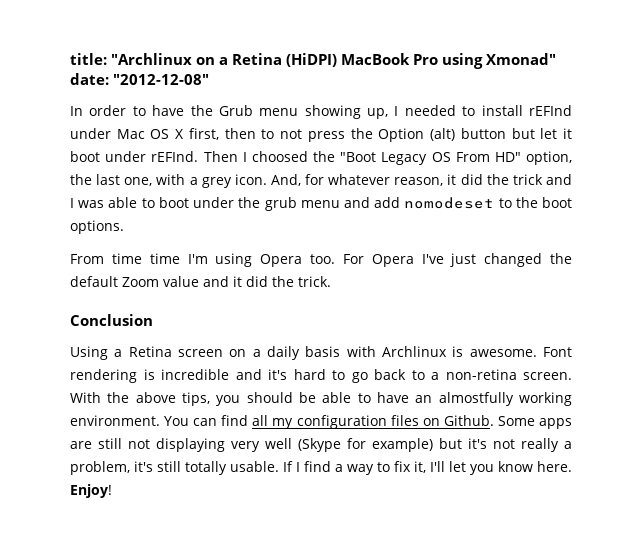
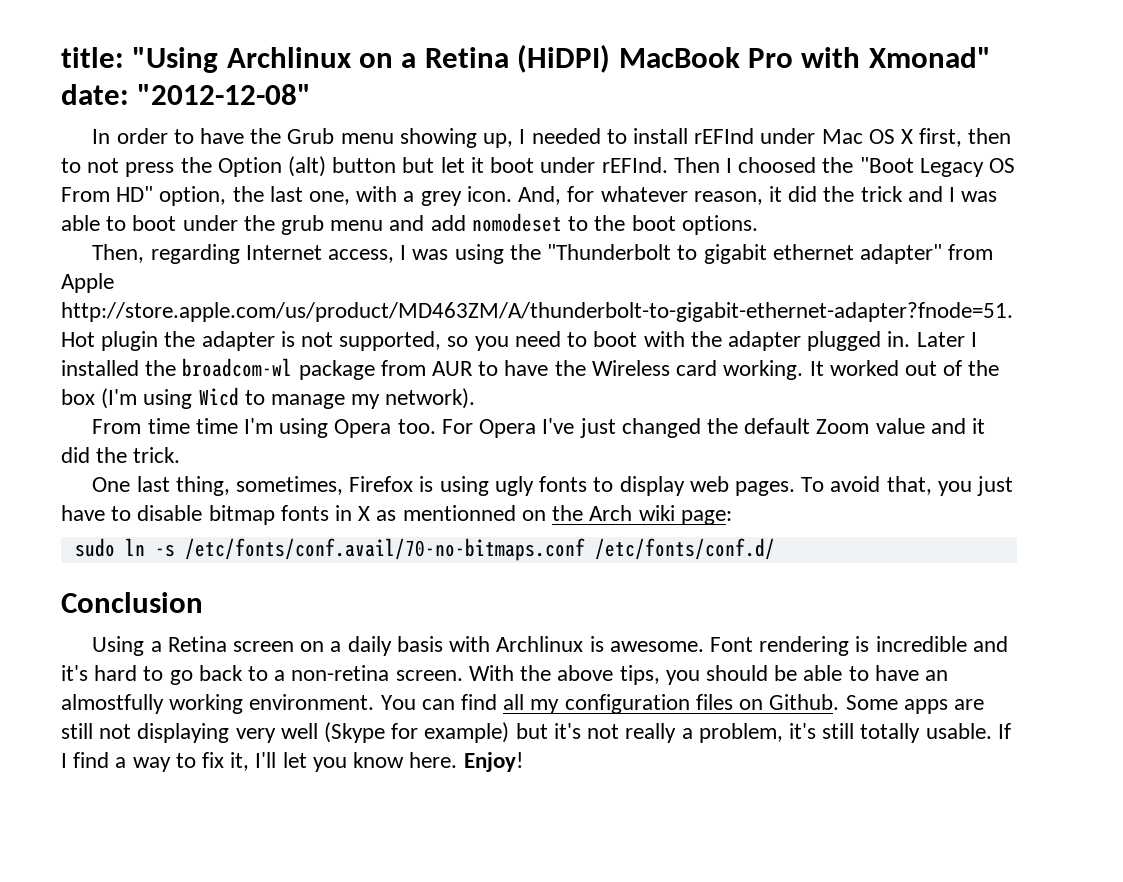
[111,53,193,65] "Archlinux -> [132,47,351,73] "Using Archlinux
[442,53,484,69] using -> [801,47,861,68] with
(124, 227) none -> [92,244,994,264] [61,273,114,293] [61,302,1013,322] [61,331,977,351] [61,358,1000,380] [61,387,476,409] // Then, regarding Internet access, I was using the "Thunderbolt to gigabit ethernet adapter" from Apple http://store.apple.com/us/product/MD463ZM/A/thunderbolt-to-gigabit-ethernet-adapter?fnode=51. Hot plugin the adapter is not supported, so you need to boot with the adapter plugged in. Later I installed the broadcom-wl package from AUR to have the Wireless card working. It worked out of the box (I'm using Wicd to manage my network).
(331, 281) none -> [92,476,1014,496] [61,505,732,525] [74,538,775,561] // One last thing, sometimes, Firefox is using ugly fonts to display web pages. To avoid that, you just have to disable bitmap fonts in X as mentionned on the Arch wiki page: // sudo ln -s /etc/fonts/conf.avail/70-no-bitmaps.conf /etc/fonts/conf.d/

